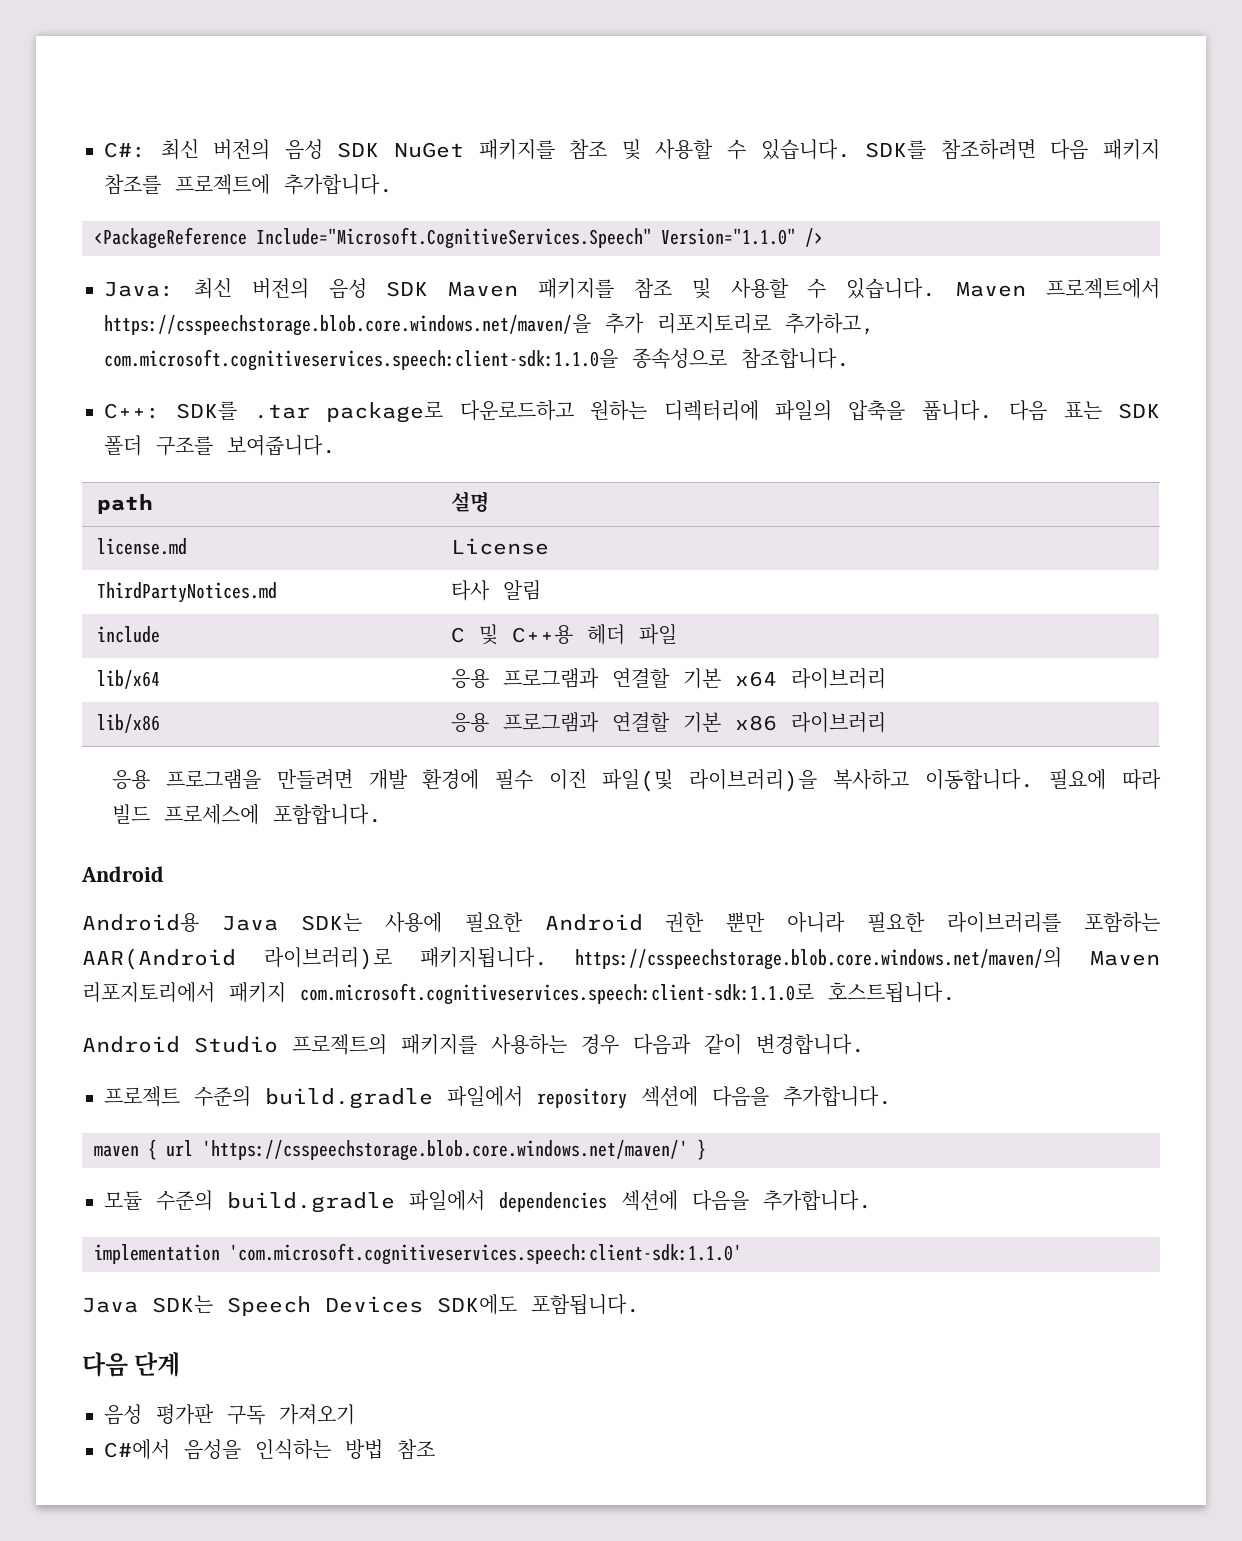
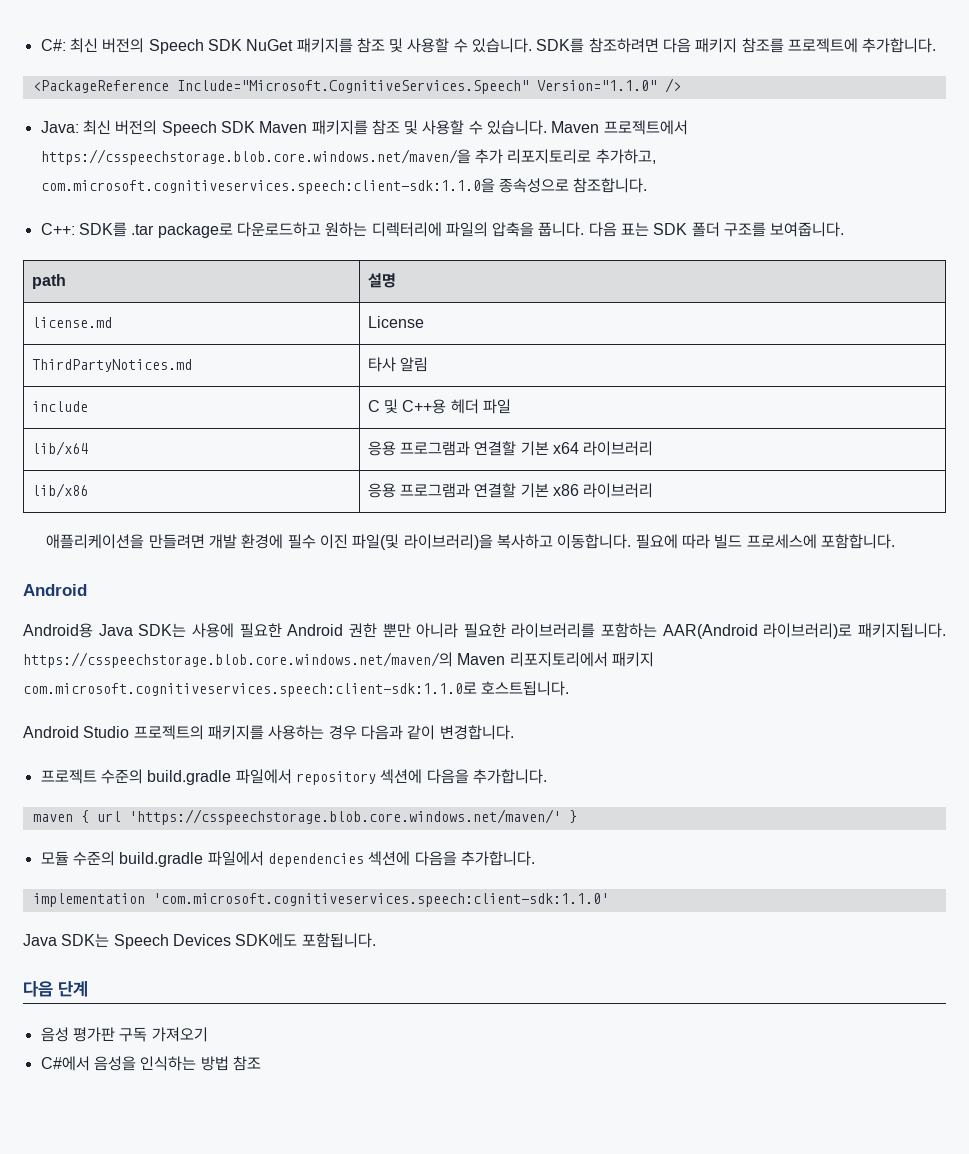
[284,139,323,160] 음성 -> [148,39,204,54] Speech
[328,278,367,299] 음성 -> [161,121,217,136] Speech
[112,769,262,790] 응용 프로그램을 -> [46,534,145,549] 애플리케이션을

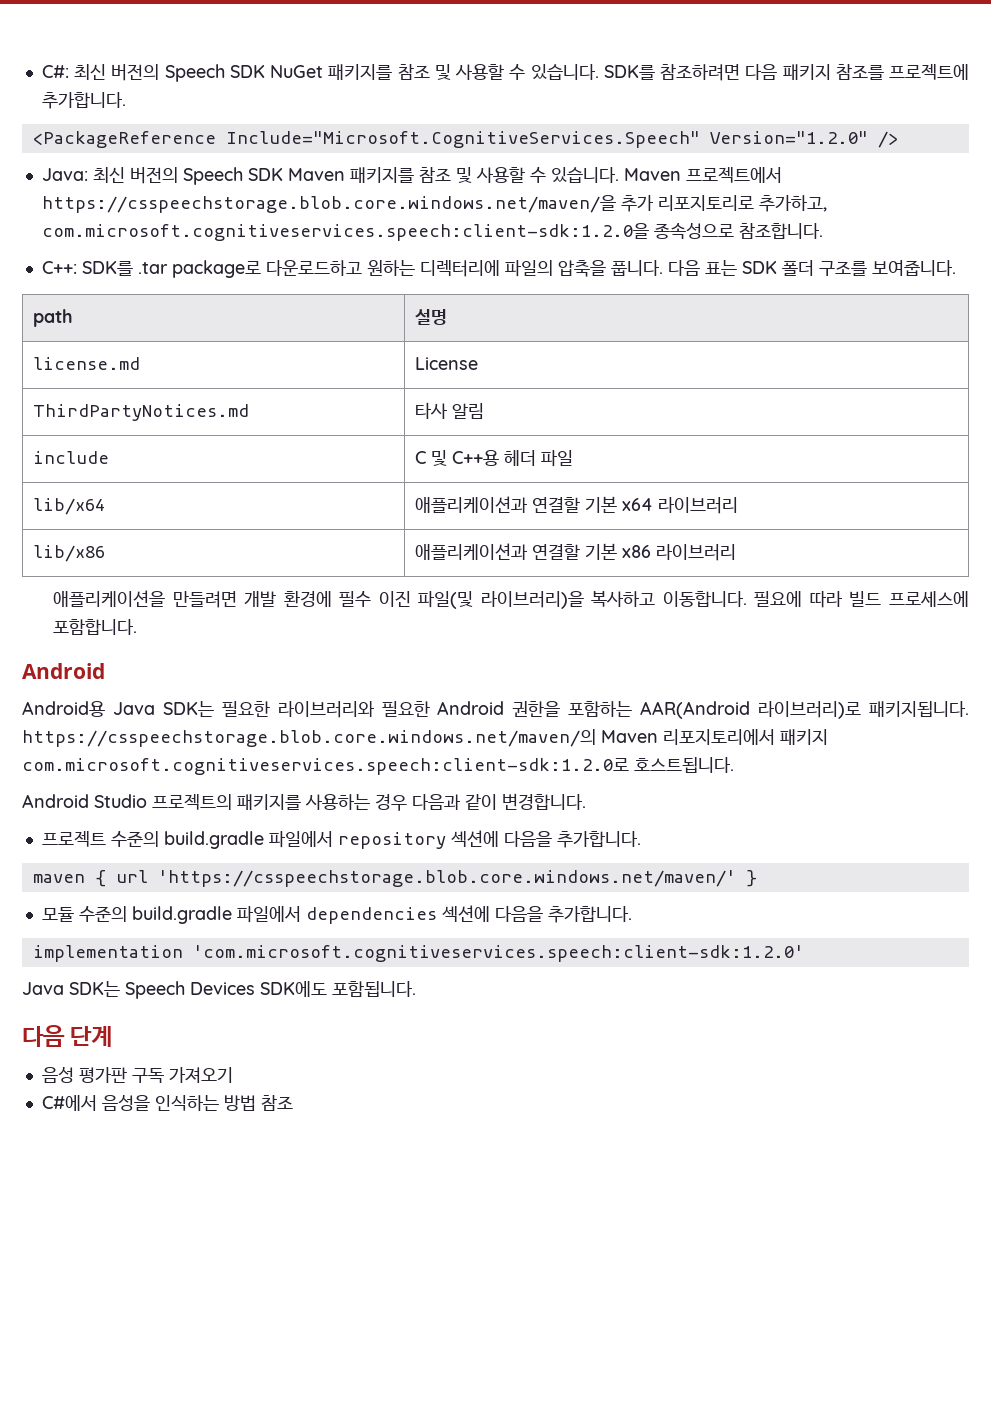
[536,80,657,91] Version="1.1.0" -> [709,131,868,144] Version="1.2.0"
[40,178,495,194] com.microsoft.cognitiveservices.speech:client-sdk:1.1.0을 -> [41,223,649,241] com.microsoft.cognitiveservices.speech:client-sdk:1.2.0을
[367,441,470,456] 응용 프로그램과 -> [414,496,528,513] 애플리케이션과
[367,483,470,498] 응용 프로그램과 -> [414,543,528,560] 애플리케이션과
[191,623,596,638] 사용에 필요한 Android 권한 뿐만 아니라 필요한 라이브러리를 -> [221,701,561,718] 필요한 라이브러리와 필요한 Android 권한을
[23,682,477,697] com.microsoft.cognitiveservices.speech:client-sdk:1.1.0로 -> [22,758,629,775] com.microsoft.cognitiveservices.speech:client-sdk:1.2.0로
[152,893,609,907] 'com.microsoft.cognitiveservices.speech:client-sdk:1.1.0' -> [192,945,804,962] 'com.microsoft.cognitiveservices.speech:client-sdk:1.2.0'

